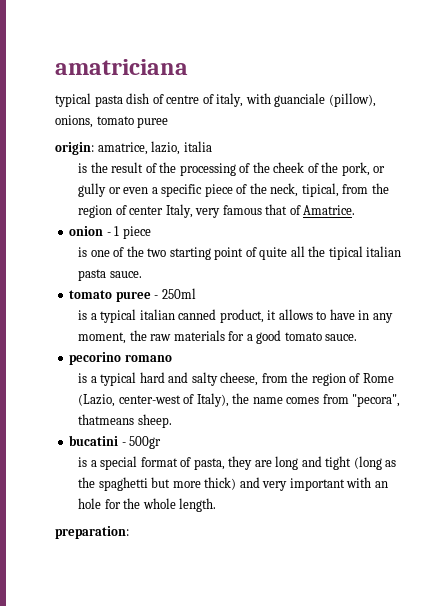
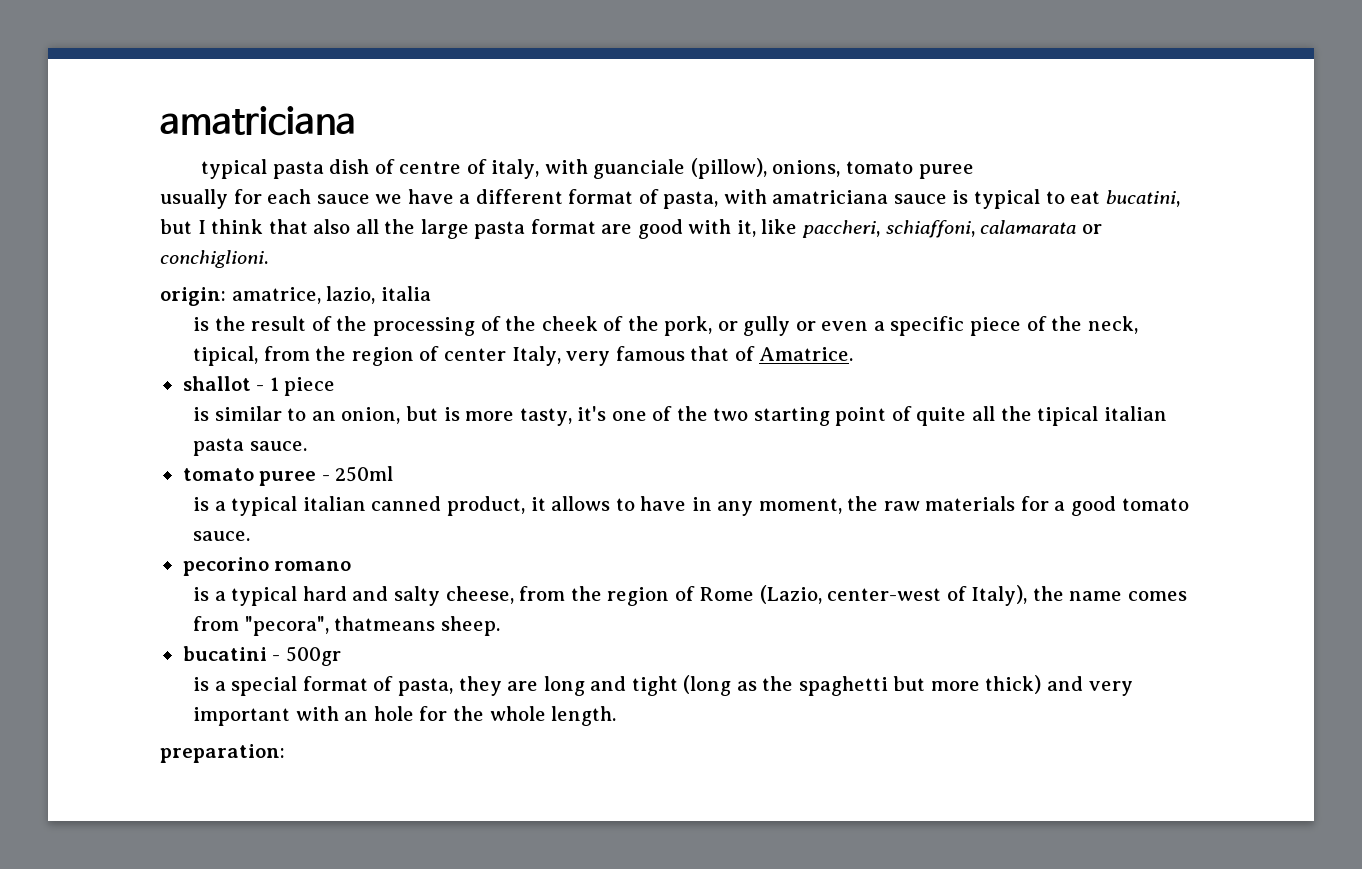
(169, 122) none -> [160,189,1180,209] [160,219,1102,239] [160,250,268,268] // usually for each sauce we have a different format of pasta, with amatriciana sauce is typical to eat bucatini, but I think that also all the large pasta format are good with it, like paccheri, schiaffoni, calamarata or conchiglioni.
[69,226,104,236] onion -> [182,376,251,391] shallot
(88, 252) none -> [214,406,607,426] similar to an onion, but is more tasty, it's

